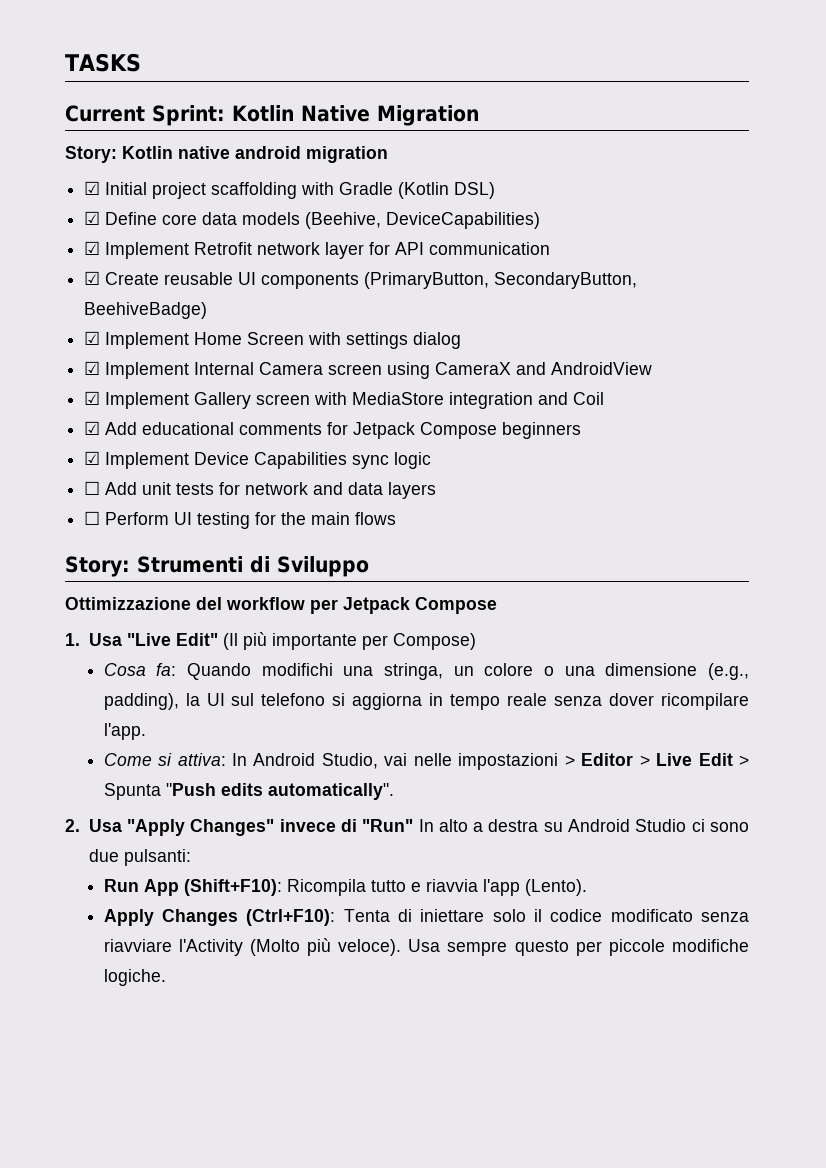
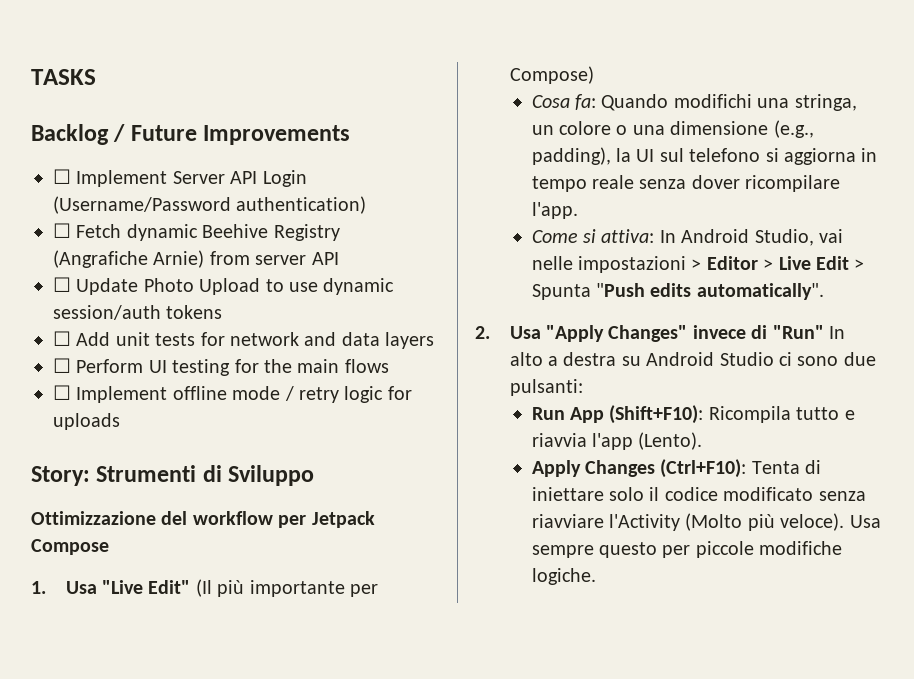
[65,105,479,126] [65,146,388,163] [84,181,496,199] [84,211,541,229] [84,241,551,259] [84,271,638,289] [84,302,208,319] [84,331,462,349] [84,361,653,379] [84,391,605,409] [84,421,582,439] [84,451,432,469] Current Sprint: Kotlin Native Migration // Story: Kotlin native android migration // ☑ Initial project scaffolding with Gradle (Kotlin DSL) // ☑ Define core data models (Beehive, DeviceCapabilities) // ☑ Implement Retrofit network layer for API communication // ☑ Create reusable UI components (PrimaryButton, SecondaryButton, BeehiveBadge) // ☑ Implement Home Screen with settings dialog // ☑ Implement Internal Camera screen using CameraX and AndroidView // ☑ Implement Gallery screen with MediaStore integration and Coil // ☑ Add educational comments for Jetpack Compose beginners // ☑ Implement Device Capabilities sync logic -> [31,124,351,145] [53,169,307,187] [53,196,367,214] [53,223,340,241] [53,250,339,268] [53,277,395,295] [53,305,223,320] Backlog / Future Improvements // ☐ Implement Server API Login (Username/Password authentication) // ☐ Fetch dynamic Beehive Registry (Angrafiche Arnie) from server API // ☐ Update Photo Upload to use dynamic session/auth tokens
(397, 518) none -> [53,385,412,403] [53,413,120,430] // ☐ Implement offline mode / retry logic for uploads

